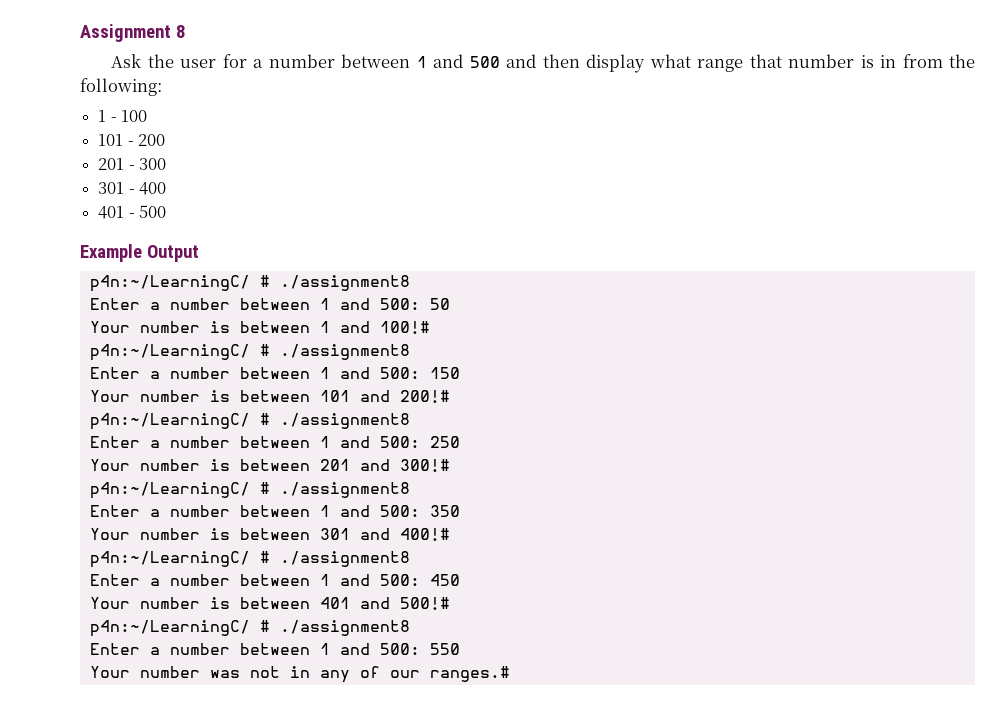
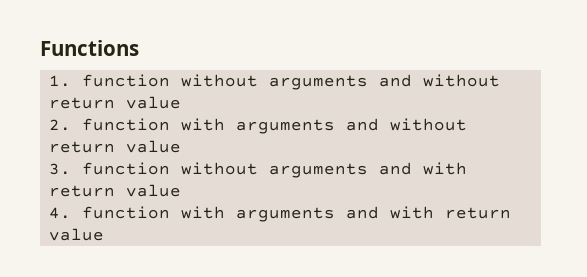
[80,24,185,42] [111,54,975,73] [80,78,162,96] [98,110,148,122] [98,134,166,146] [98,158,167,170] [98,182,167,195] [98,205,167,219] [80,244,199,262] [89,275,410,292] [89,298,450,310] [89,321,430,334] [89,344,410,361] [89,367,460,379] [89,390,450,403] [89,413,410,430] [89,436,460,448] [89,459,450,472] [89,482,410,499] [89,505,460,517] [89,528,450,541] [89,551,410,568] [89,574,460,586] [89,597,450,610] [89,620,410,637] [89,643,460,655] [89,666,510,683] Assignment 8 // Ask the user for a number between 1 and 500 and then display what range that number is in from the following: // 1 - 100 // 101 - 200 // 201 - 300 // 301 - 400 // 401 - 500 // Example Output // p4n:~/LearningC/ # ./assignment8 // Enter a number between 1 and 500: 50 // Your number is between 1 and 100!# // p4n:~/LearningC/ # ./assignment8 // Enter a number between 1 and 500: 150 // Your number is between 101 and 200!# // p4n:~/LearningC/ # ./assignment8 // Enter a number between 1 and 500: 250 // Your number is between 201 and 300!# // p4n:~/LearningC/ # ./assignment8 // Enter a number between 1 and 500: 350 // Your number is between 301 and 400!# // p4n:~/LearningC/ # ./assignment8 // Enter a number between 1 and 500: 450 // Your number is between 401 and 500!# // p4n:~/LearningC/ # ./assignment8 // Enter a number between 1 and 500: 550 // Your number was not in any of our ranges.# -> [40,40,139,56] [48,74,500,90] [48,96,181,109] [48,118,467,134] [48,140,181,153] [48,162,467,178] [48,184,181,197] [48,206,511,222] [48,228,104,241] Functions // 1. function without arguments and without return value // 2. function with arguments and without return value // 3. function without arguments and with return value // 4. function with arguments and with return value

